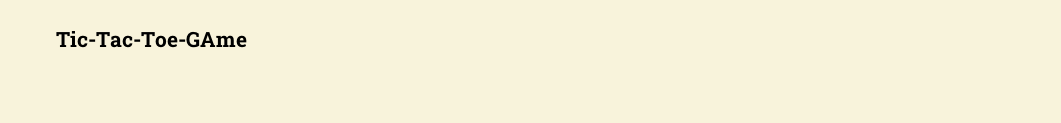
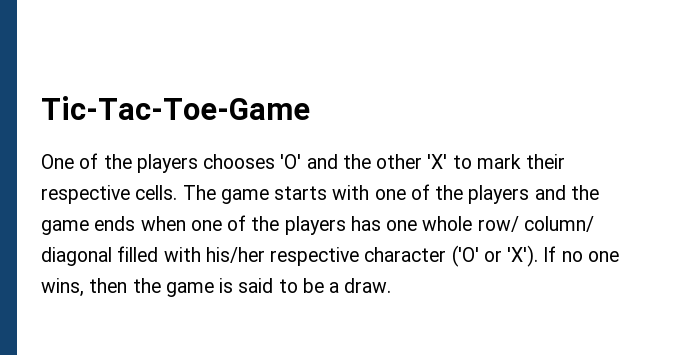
[56,31,247,48] Tic-Tac-Toe-GAme -> [41,96,310,120] [41,153,566,173] [41,184,599,204] [41,215,594,235] [41,245,619,267] [41,278,392,297] Tic-Tac-Toe-Game // One of the players chooses 'O' and the other 'X' to mark their respective cells. The game starts with one of the players and the game ends when one of the players has one whole row/ column/ diagonal filled with his/her respective character ('O' or 'X'). If no one wins, then the game is said to be a draw.

